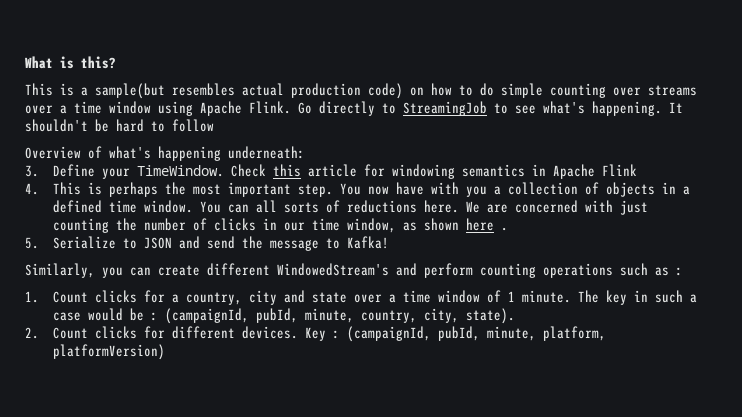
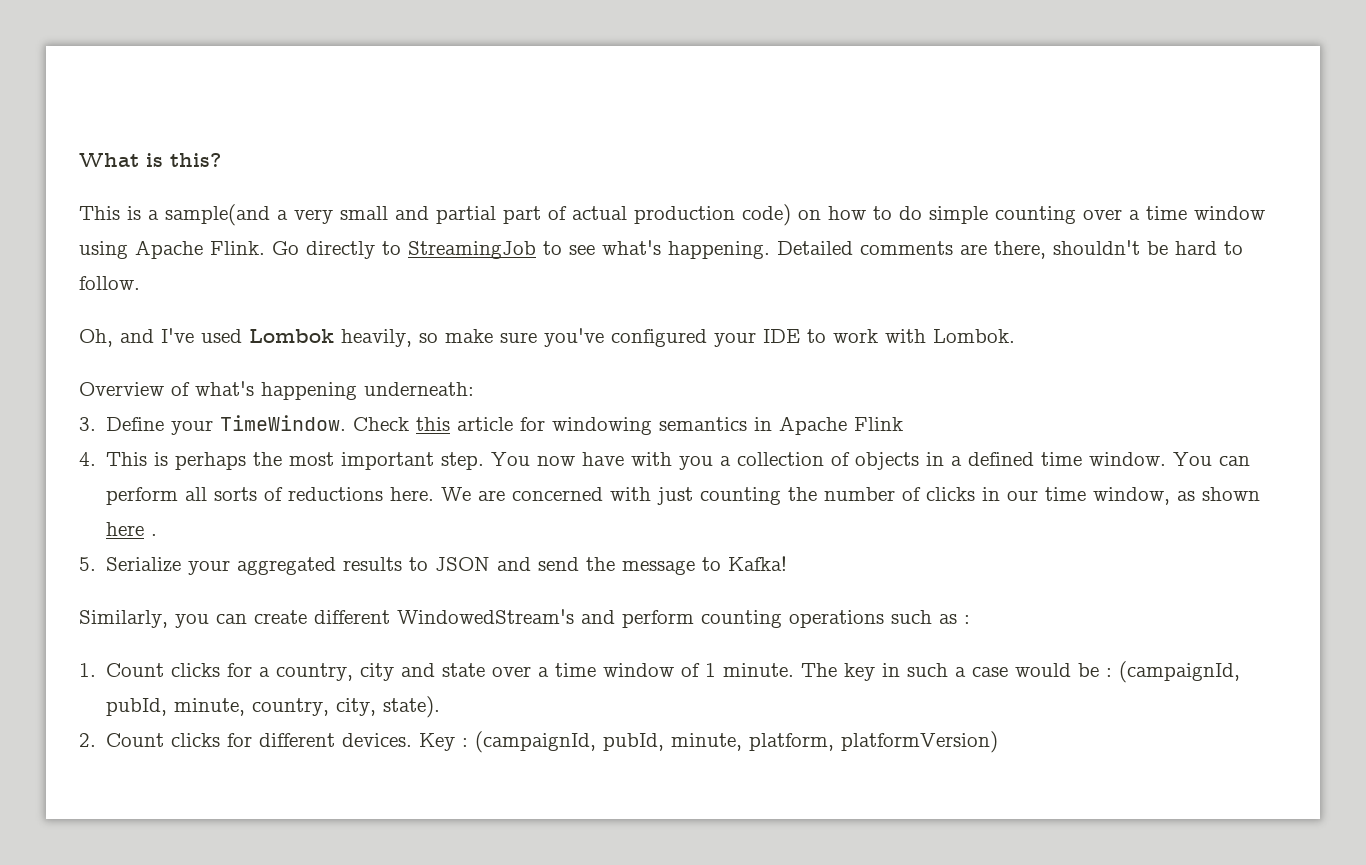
[95,83,235,99] sample(but resembles -> [165,204,567,226] sample(and a very small and partial part of
[648,85,697,96] [25,105,53,114] streams over -> (1122, 214) none
[669,102,683,113] [25,119,214,132] It shouldn't be hard to follow -> [777,240,1243,259] [79,276,140,290] [79,328,1015,347] Detailed comments are there, shouldn't be hard to follow. // Oh, and I've used Lombok heavily, so make sure you've configured your IDE to work with Lombok.
(249, 208) none -> [106,487,179,505] perform
(116, 242) none -> [188,557,403,575] your aggregated results

